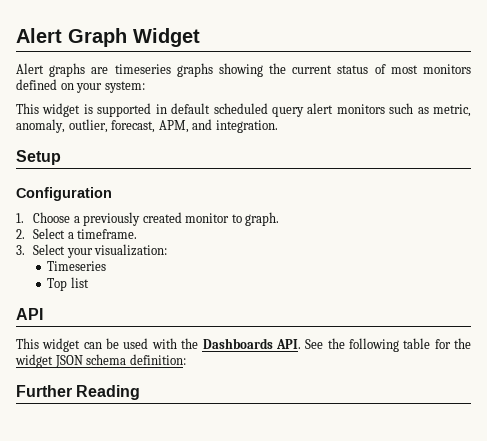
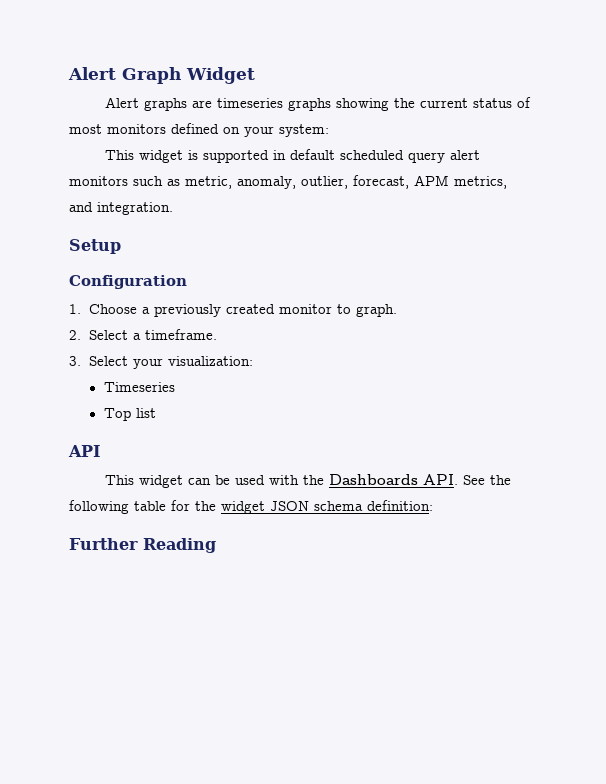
[158,120,189,133] APM, -> [414,175,507,189] APM metrics,

